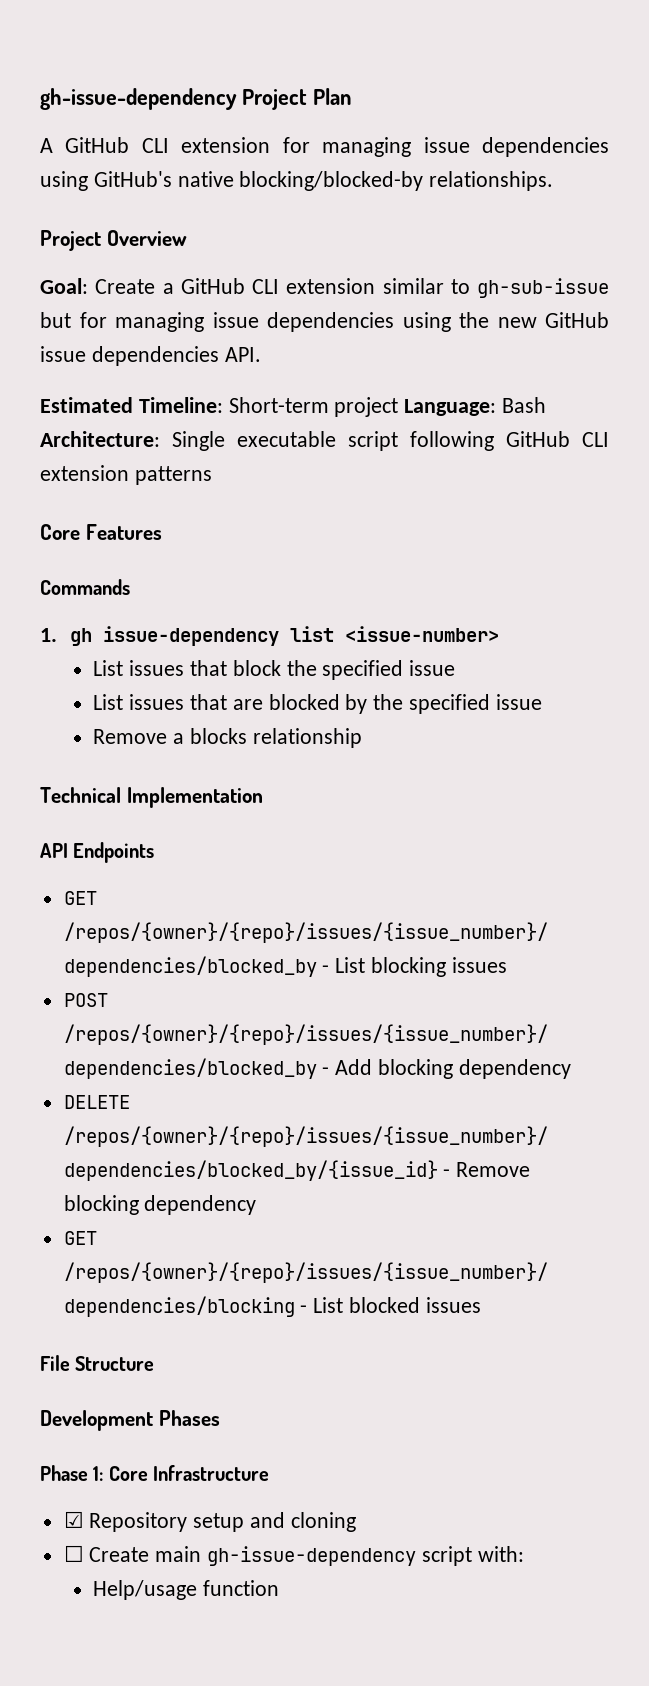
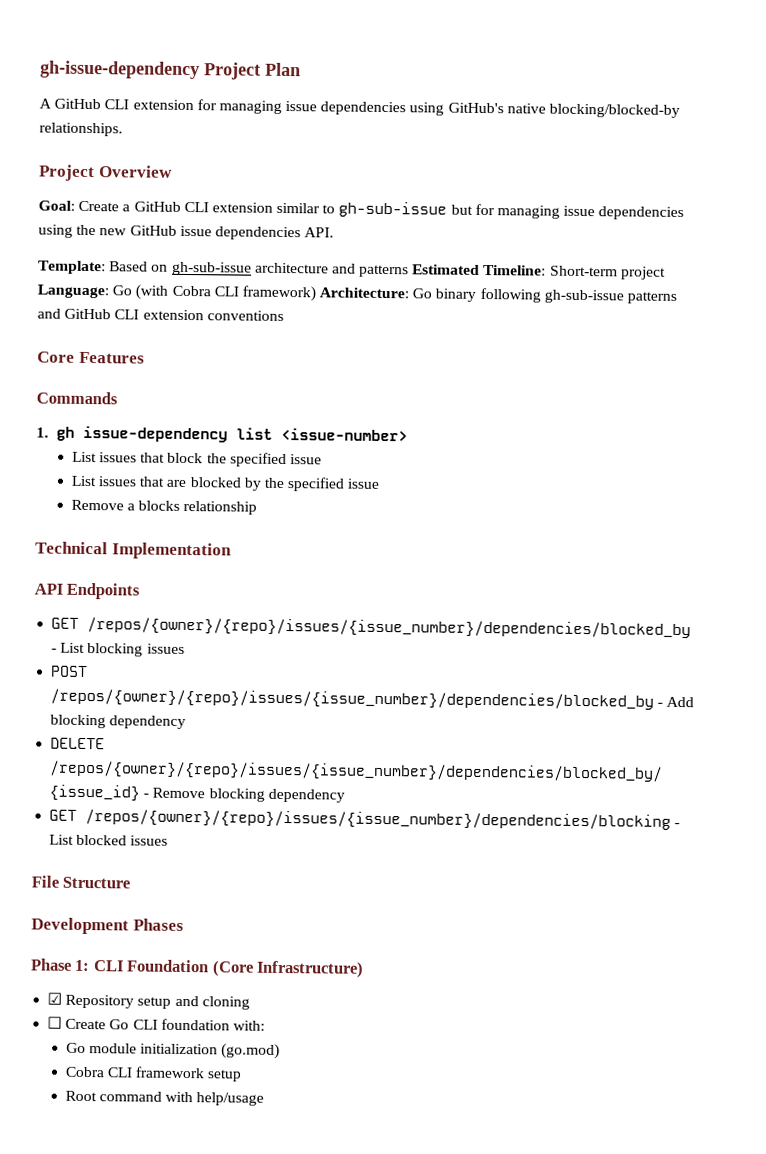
(261, 354) none -> [38,260,410,278] Template: Based on gh-sub-issue architecture and patterns
[502,397,547,413] [40,431,609,451] [40,465,212,485] Bash Architecture: Single executable script following GitHub CLI extension patterns -> [112,284,678,304] [37,308,284,321] Go (with Cobra CLI framework) Architecture: Go binary following gh-sub-issue patterns and GitHub CLI extension conventions
[108,1465,270,1481] Core Infrastructure -> [92,959,365,978] CLI Foundation (Core Infrastructure)
[155,1546,524,1566] [93,1580,280,1600] main gh-issue-dependency script with: // Help/usage function -> [109,1018,265,1031] [65,1042,281,1059] [64,1066,243,1082] [64,1090,265,1106] Go CLI foundation with: // Go module initialization (go.mod) // Cobra CLI framework setup // Root command with help/usage

